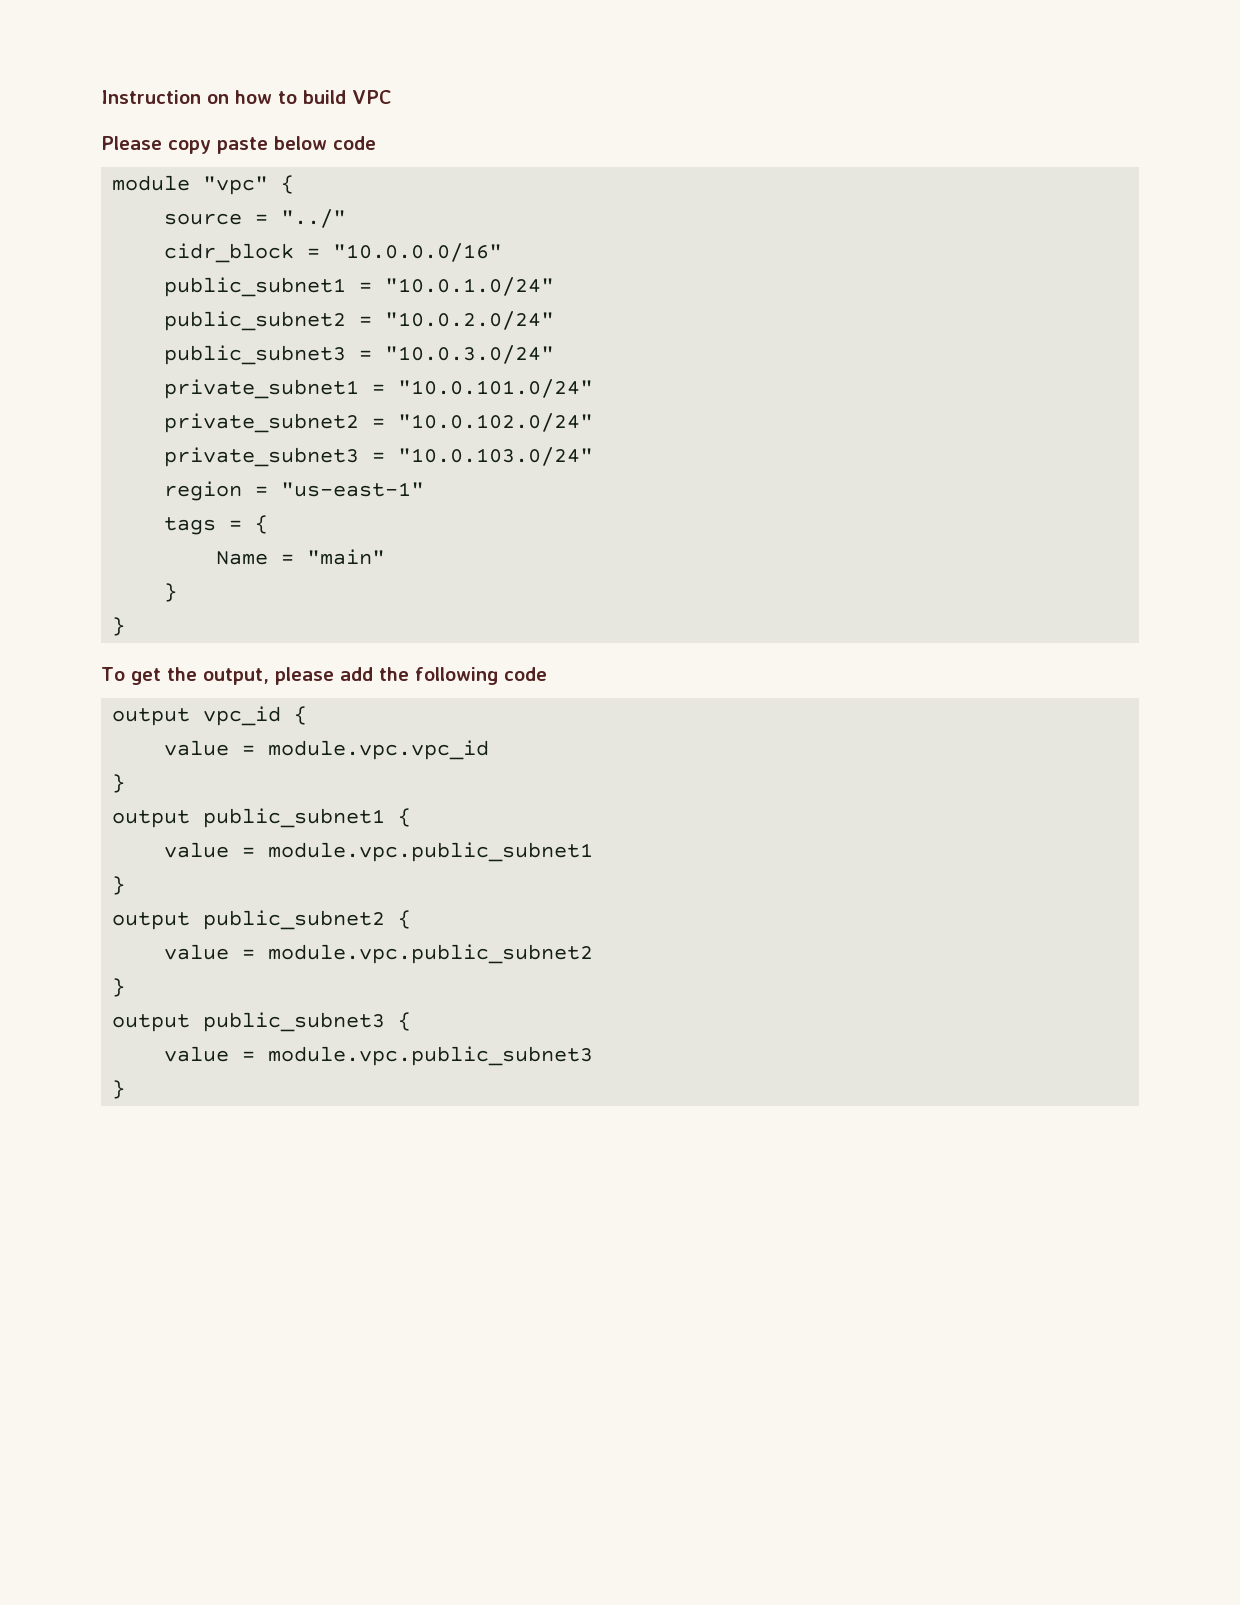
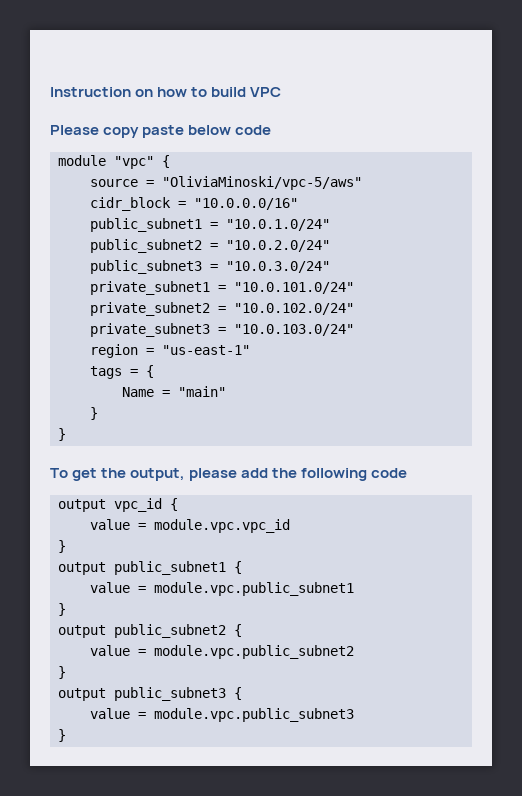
[281,209,347,228] "../" -> [162,176,363,190] "OliviaMinoski/vpc-5/aws"

